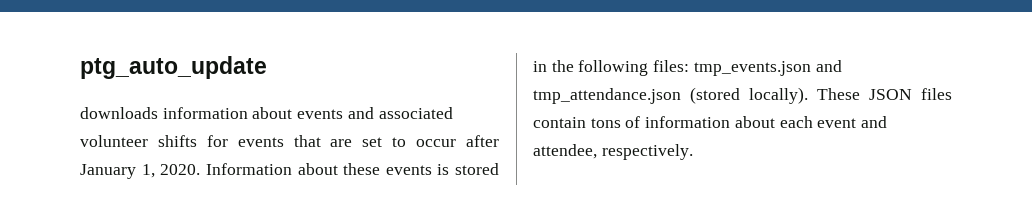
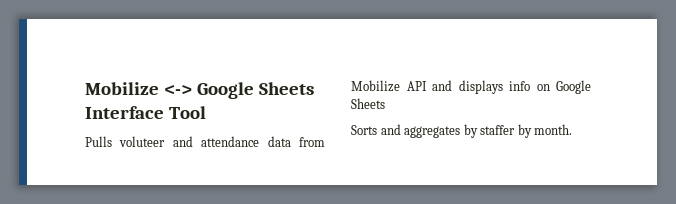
[80,56,267,79] [80,107,453,119] [80,135,500,147] [80,163,499,179] [533,60,842,76] [533,87,952,104] [533,116,888,128] [533,144,693,160] ptg_auto_update // downloads information about events and associated volunteer shifts for events that are set to occur after January 1, 2020. Information about these events is stored in the following files: tmp_events.json and tmp_attendance.json (stored locally). These JSON files contain tons of information about each event and attendee, respectively. -> [85,82,314,99] [85,106,206,119] [85,136,325,147] [351,80,591,94] [351,98,385,109] [351,124,573,138] Mobilize <-> Google Sheets Interface Tool // Pulls voluteer and attendance data from Mobilize API and displays info on Google Sheets // Sorts and aggregates by staffer by month.

